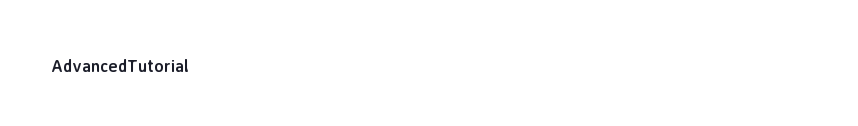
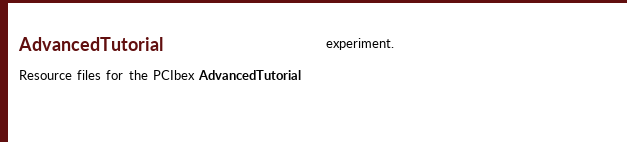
[51,59,189,72] AdvancedTutorial -> [18,37,163,51] [19,70,301,80] [326,38,394,50] AdvancedTutorial // Resource files for the PCIbex AdvancedTutorial experiment.

